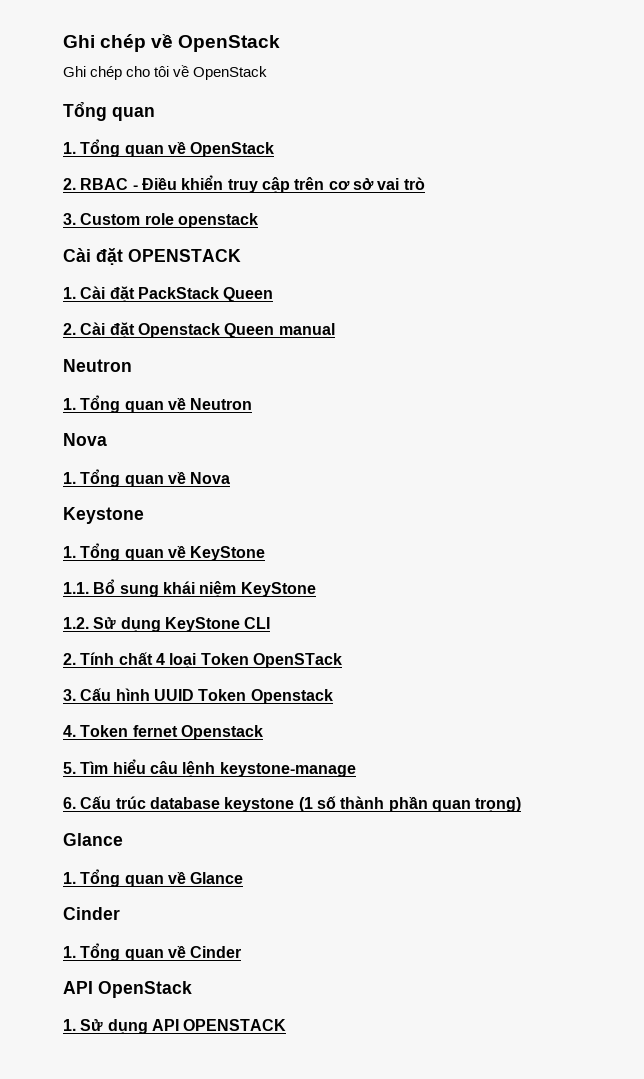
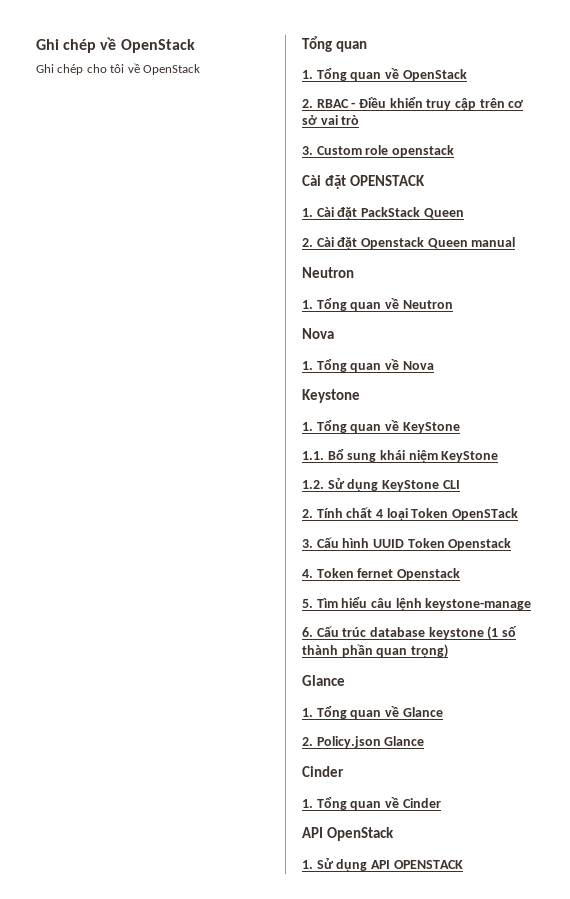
(244, 878) none -> [302,736,425,748] // 2. Policy.json Glance

